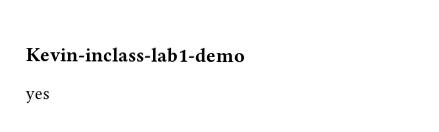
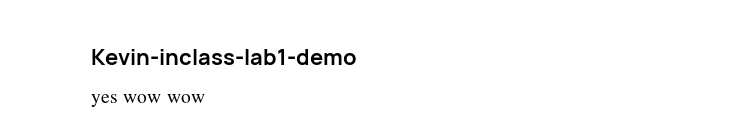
(50, 97) none -> [123,94,205,103] wow wow

